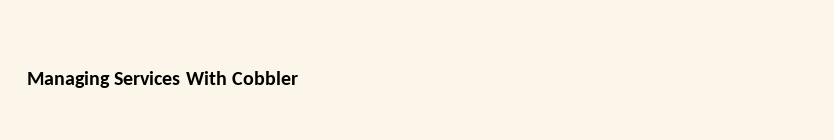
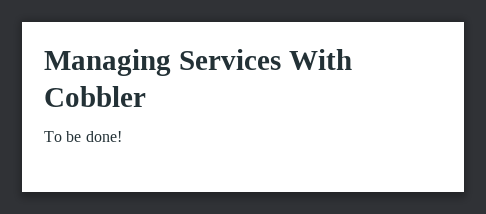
(298, 78) none -> [44,131,122,142] // To be done!

